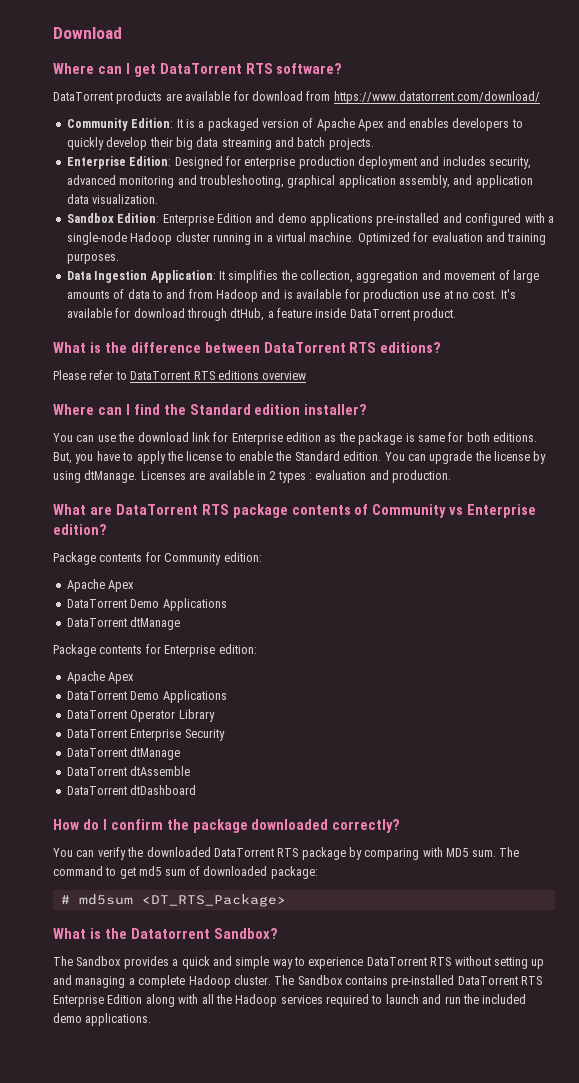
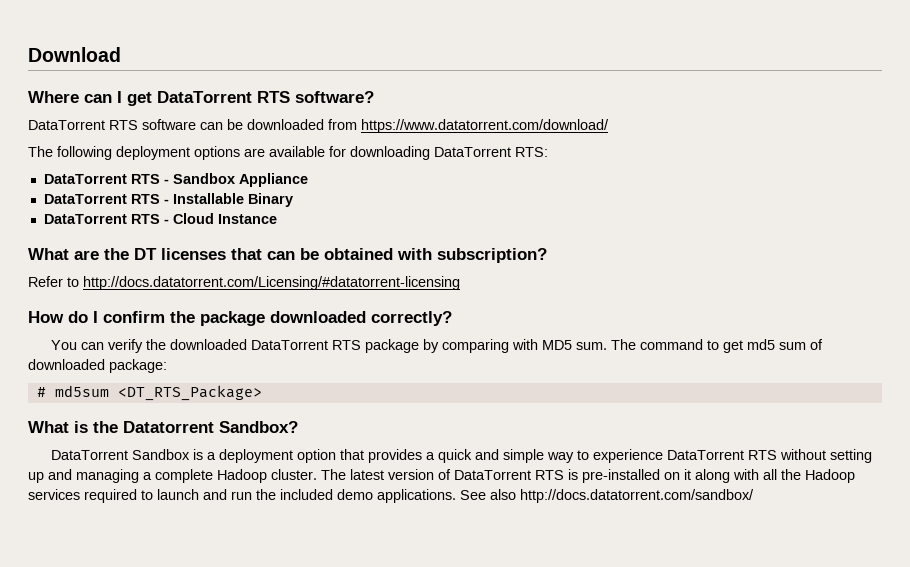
[116,91,540,104] [66,118,523,131] [66,137,374,150] [66,156,532,169] [66,175,533,188] [66,194,159,204] [66,213,554,226] [66,232,547,245] [66,253,119,264] [66,270,539,283] [66,289,516,302] [66,308,457,321] [53,342,442,353] [53,370,307,380] [53,404,368,415] [53,432,537,445] [53,451,547,464] [53,470,452,483] [53,504,537,518] [53,524,107,535] [53,552,262,565] [66,579,135,592] [66,598,227,611] [66,617,181,630] [53,644,257,657] [66,671,135,684] [66,690,227,703] [66,709,215,722] [66,729,225,741] [66,747,181,760] [66,766,191,776] [66,785,197,795] products are available for download from https://www.datatorrent.com/download/ // Community Edition: It is a packaged version of Apache Apex and enables developers to quickly develop their big data streaming and batch projects. // Enterprise Edition: Designed for enterprise production deployment and includes security, advanced monitoring and troubleshooting, graphical application assembly, and application data visualization. // Sandbox Edition: Enterprise Edition and demo applications pre-installed and configured with a single-node Hadoop cluster running in a virtual machine. Optimized for evaluation and training purposes. // Data Ingestion Application: It simplifies the collection, aggregation and movement of large amounts of data to and from Hadoop and is available for production use at no cost. It's available for download through dtHub, a feature inside DataTorrent product. // What is the difference between DataTorrent RTS editions? // Please refer to DataTorrent RTS editions overview // Where can I find the Standard edition installer? // You can use the download link for Enterprise edition as the package is same for both editions. But, you have to apply the license to enable the Standard edition. You can upgrade the license by using dtManage. Licenses are available in 2 types : evaluation and production. // What are DataTorrent RTS package contents of Community vs Enterprise edition? // Package contents for Community edition: // Apache Apex // DataTorrent Demo Applications // DataTorrent dtManage // Package contents for Enterprise edition: // Apache Apex // DataTorrent Demo Applications // DataTorrent Operator Library // DataTorrent Enterprise Security // DataTorrent dtManage // DataTorrent dtAssemble // DataTorrent dtDashboard -> [109,119,609,133] [28,146,548,160] [43,173,308,187] [43,193,293,207] [43,213,277,224] [28,248,547,263] [28,276,460,290] RTS software can be downloaded from https://www.datatorrent.com/download/ // The following deployment options are available for downloading DataTorrent RTS: // DataTorrent RTS - Sandbox Appliance // DataTorrent RTS - Installable Binary // DataTorrent RTS - Cloud Instance // What are the DT licenses that can be obtained with subscription? // Refer to http://docs.datatorrent.com/Licensing/#datatorrent-licensing
[53,956,122,966] The Sandbox -> [51,449,365,463] DataTorrent Sandbox is a deployment option that
[297,975,543,988] [53,994,143,1007] Sandbox contains pre-installed DataTorrent RTS Enterprise Edition -> [350,469,691,483] latest version of DataTorrent RTS is pre-installed on it
(152, 1019) none -> [460,489,754,503] See also http://docs.datatorrent.com/sandbox/

